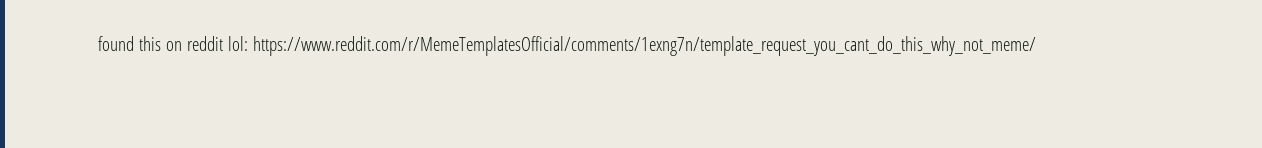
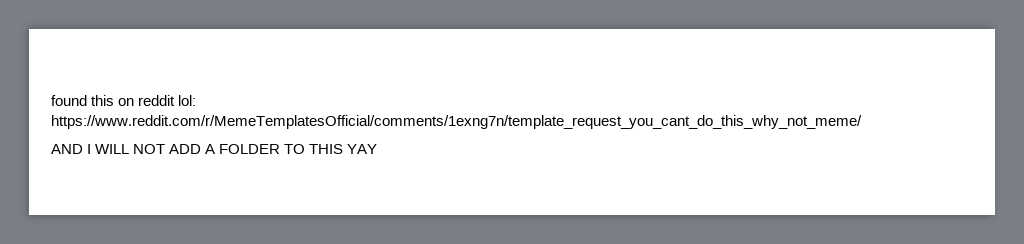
(1036, 46) none -> [51,144,378,154] // AND I WILL NOT ADD A FOLDER TO THIS YAY

